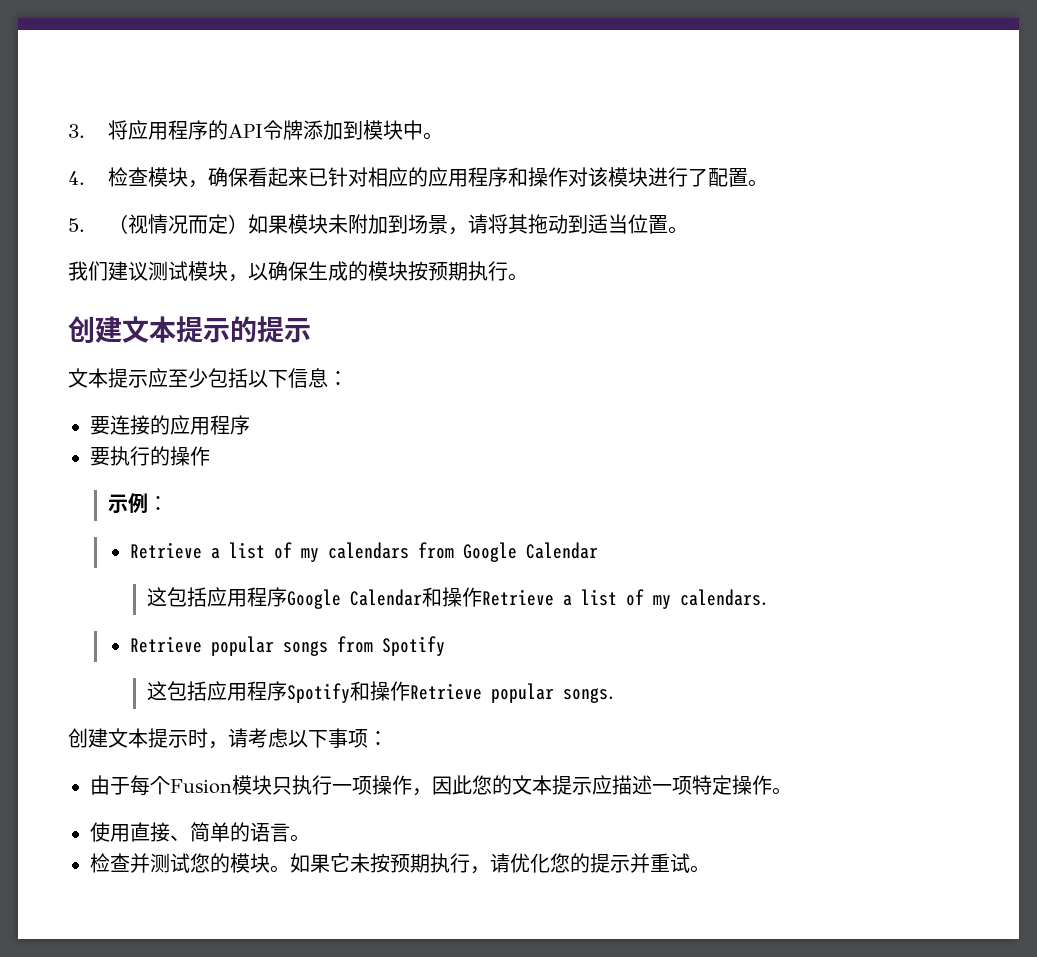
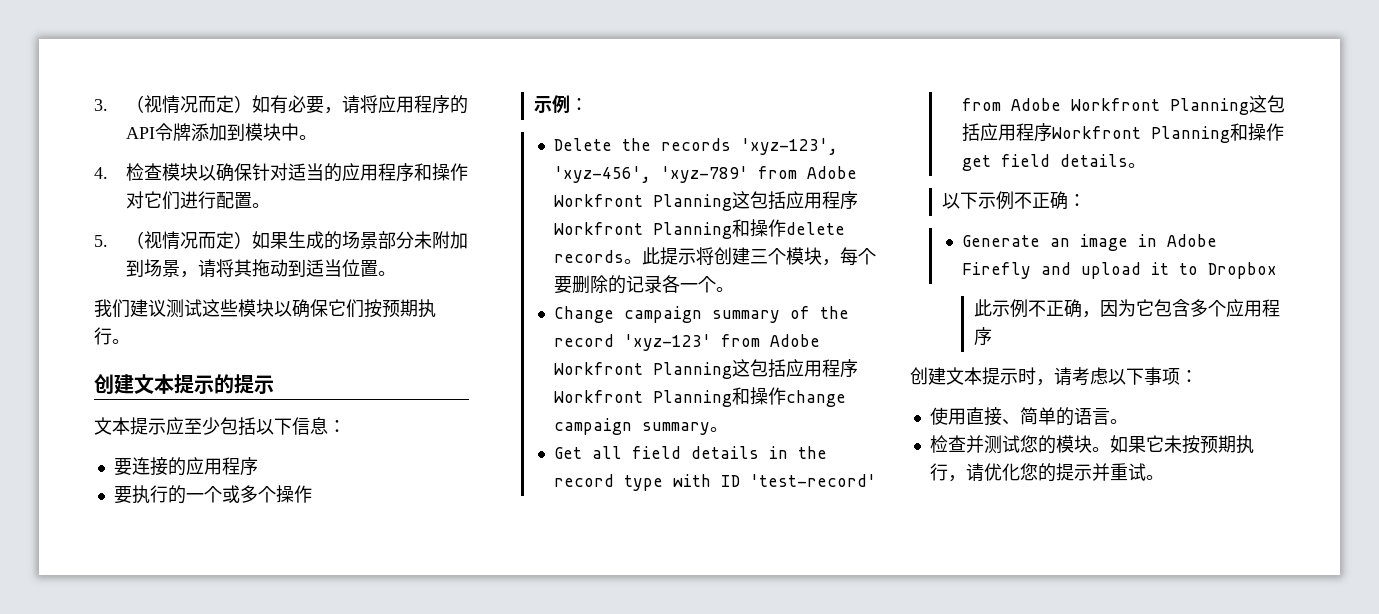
(85, 131) none -> [125,95,360,114] （视情况而定）如有必要，请
[187,167,408,188] ，确保看起来已针对相应 -> [197,163,324,182] 以确保针对适当
[587,167,708,187] 该模块进行了 -> [143,191,216,210] 它们进行
[287,214,328,234] 模块 -> [287,231,414,250] 生成的场景部分
[188,261,408,282] 模块，以确保生成的模块 -> [202,299,364,318] 这些模块以确保它们
(170, 456) none -> [185,485,276,503] 一个或多个
[129,542,598,562] [147,587,768,609] [129,636,445,656] [147,681,615,703] Retrieve a list of my calendars from Google Calendar // 这包括应用程序Google Calendar和操作Retrieve a list of my calendars. // Retrieve popular songs from Spotify // 这包括应用程序Spotify和操作Retrieve popular songs. -> [553,138,838,155] [553,166,857,183] [553,191,858,211] [553,219,845,239] [553,247,876,266] [553,275,734,294] [553,306,849,323] [553,334,820,351] [553,359,858,379] [553,387,846,407] [553,418,728,435] [553,446,827,459] [553,474,876,491] [961,95,1285,115] [961,123,1284,143] [961,154,1146,171] [941,191,1086,210] [961,234,1217,251] [961,262,1277,279] [973,299,1280,318] [973,327,992,346] Delete the records 'xyz-123', 'xyz-456', 'xyz-789' from Adobe Workfront Planning这包括应用程序Workfront Planning和操作delete records。此提示将创建三个模块，每个要删除的记录各一个。 // Change campaign summary of the record 'xyz-123' from Adobe Workfront Planning这包括应用程序Workfront Planning和操作change campaign summary。 // Get all field details in the record type with ID 'test-record' from Adobe Workfront Planning这包括应用程序Workfront Planning和操作get field details。 // 以下示例不正确： // Generate an image in Adobe Firefly and upload it to Dropbox // 此示例不正确，因为它包含多个应用程序
[90,775,792,796] // 由于每个Fusion模块只执行一项操作，因此您的文本提示应描述一项特定操作。 -> (1198, 376) none

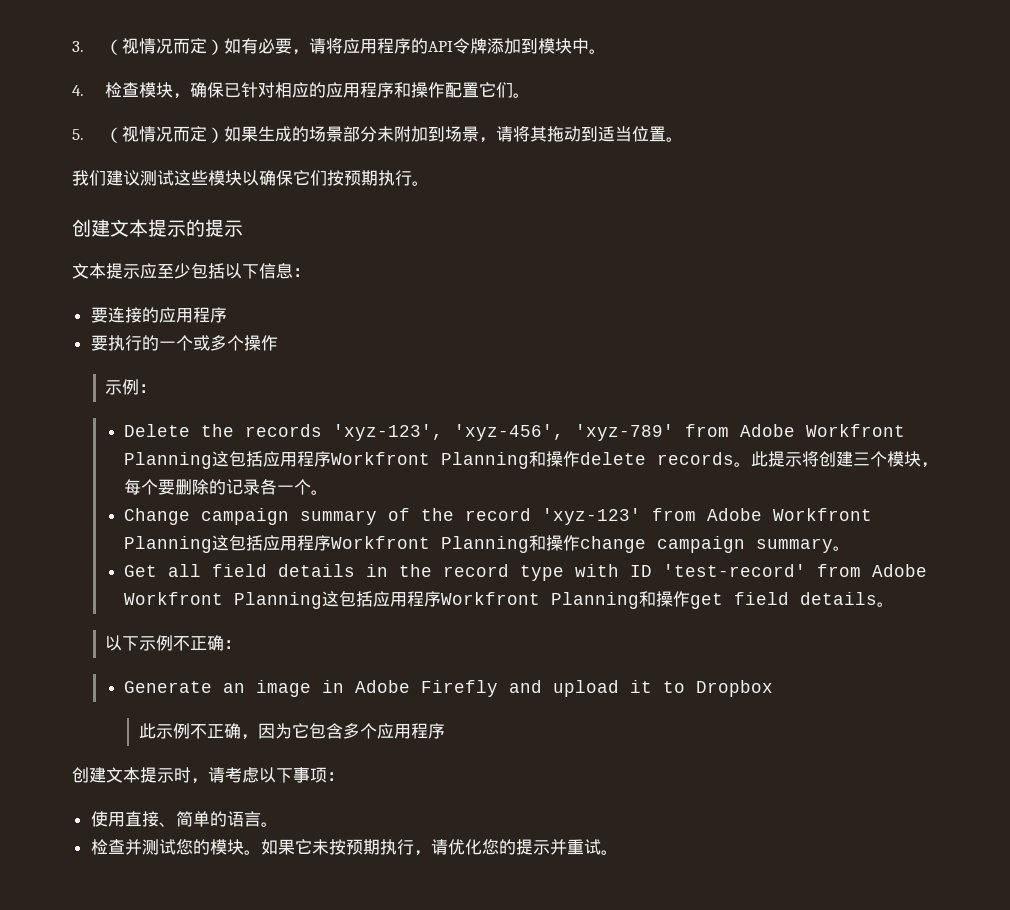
[197,163,324,182] 以确保针对适当 -> [173,82,310,99] ，确保已针对相应
[125,191,252,210] 对它们进行配置 -> [445,82,514,98] 配置它们

